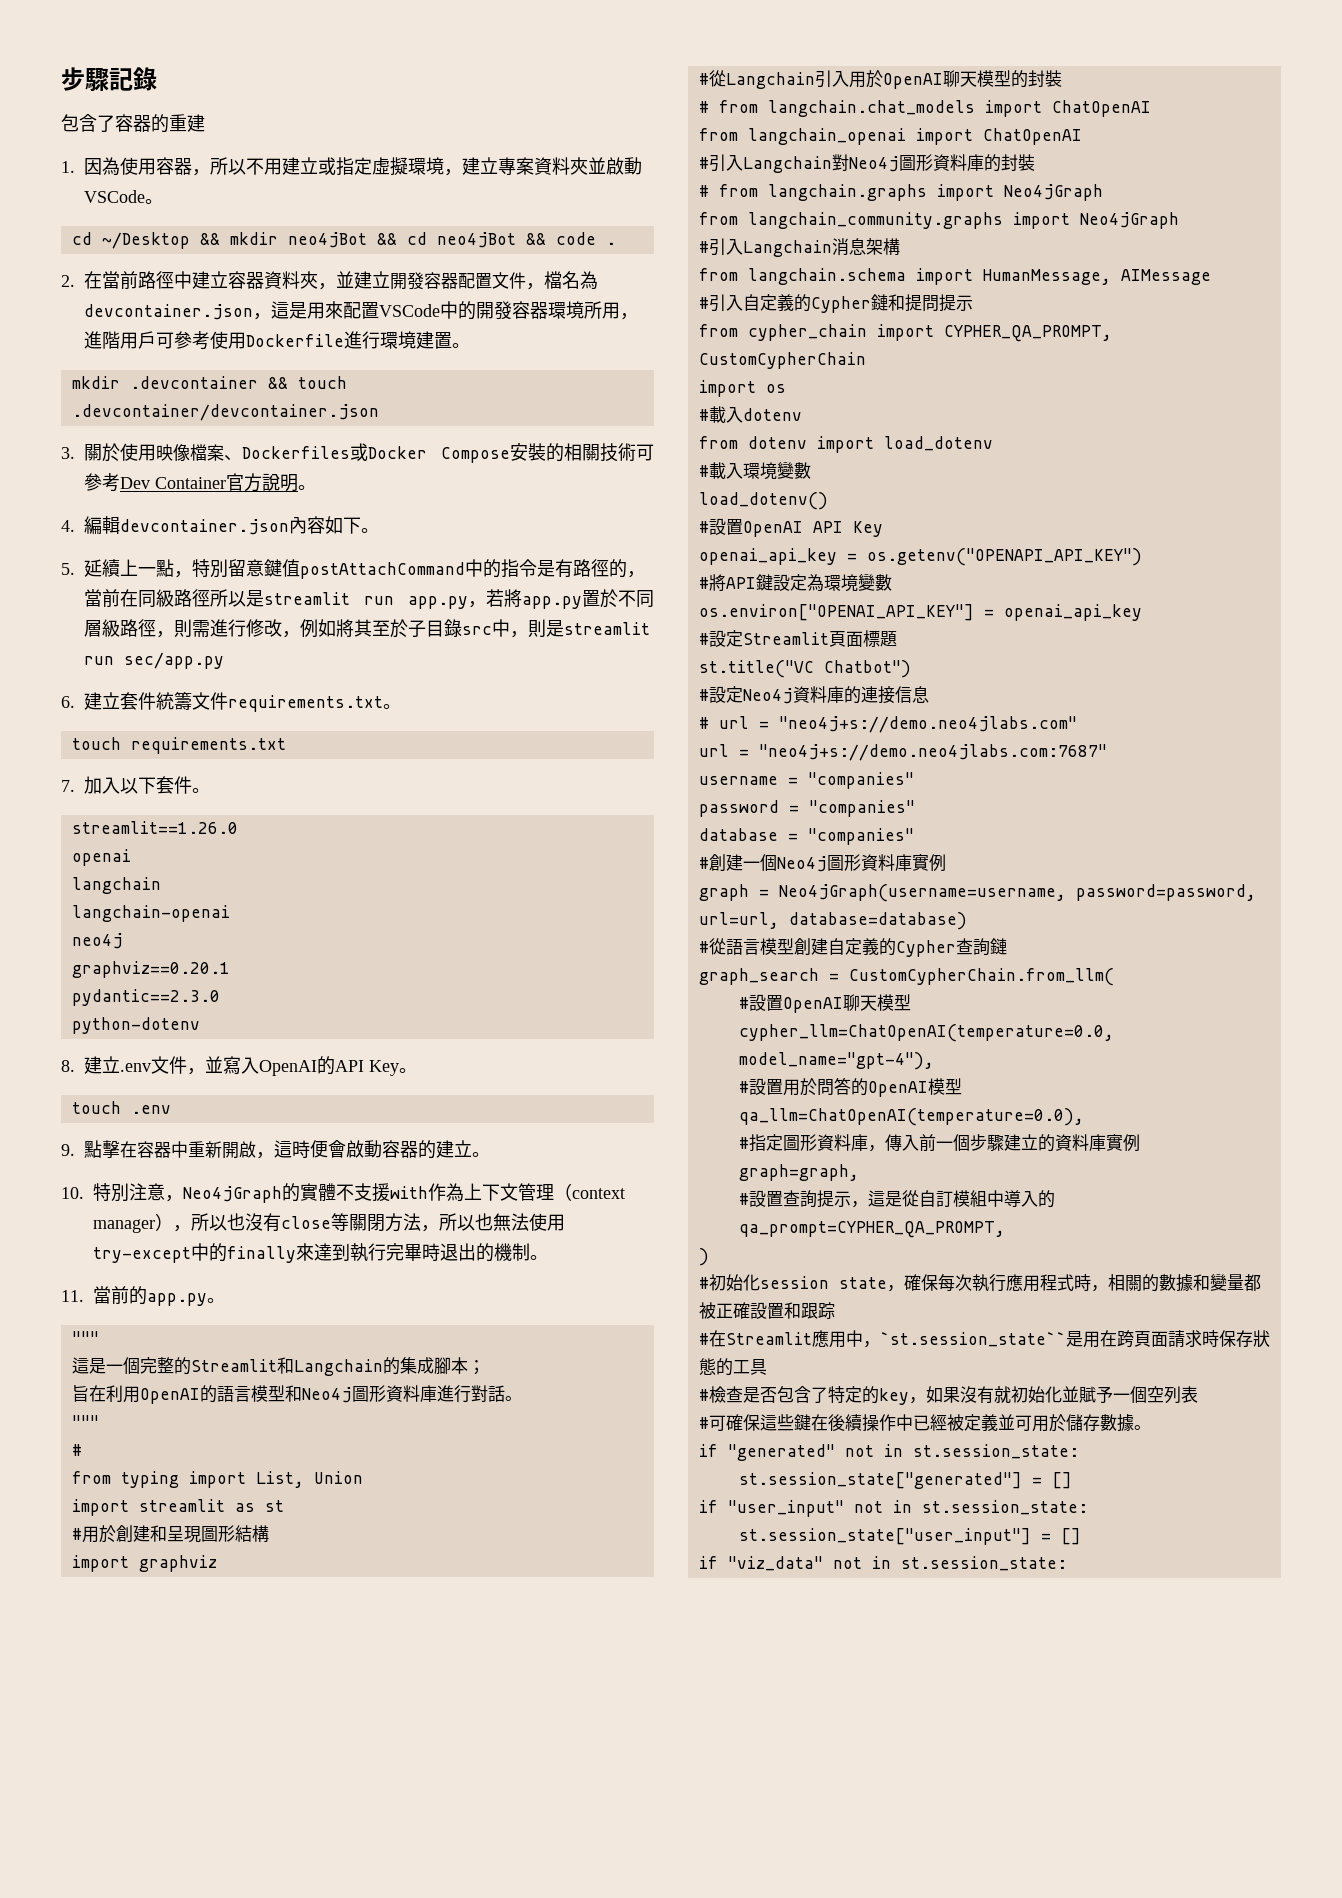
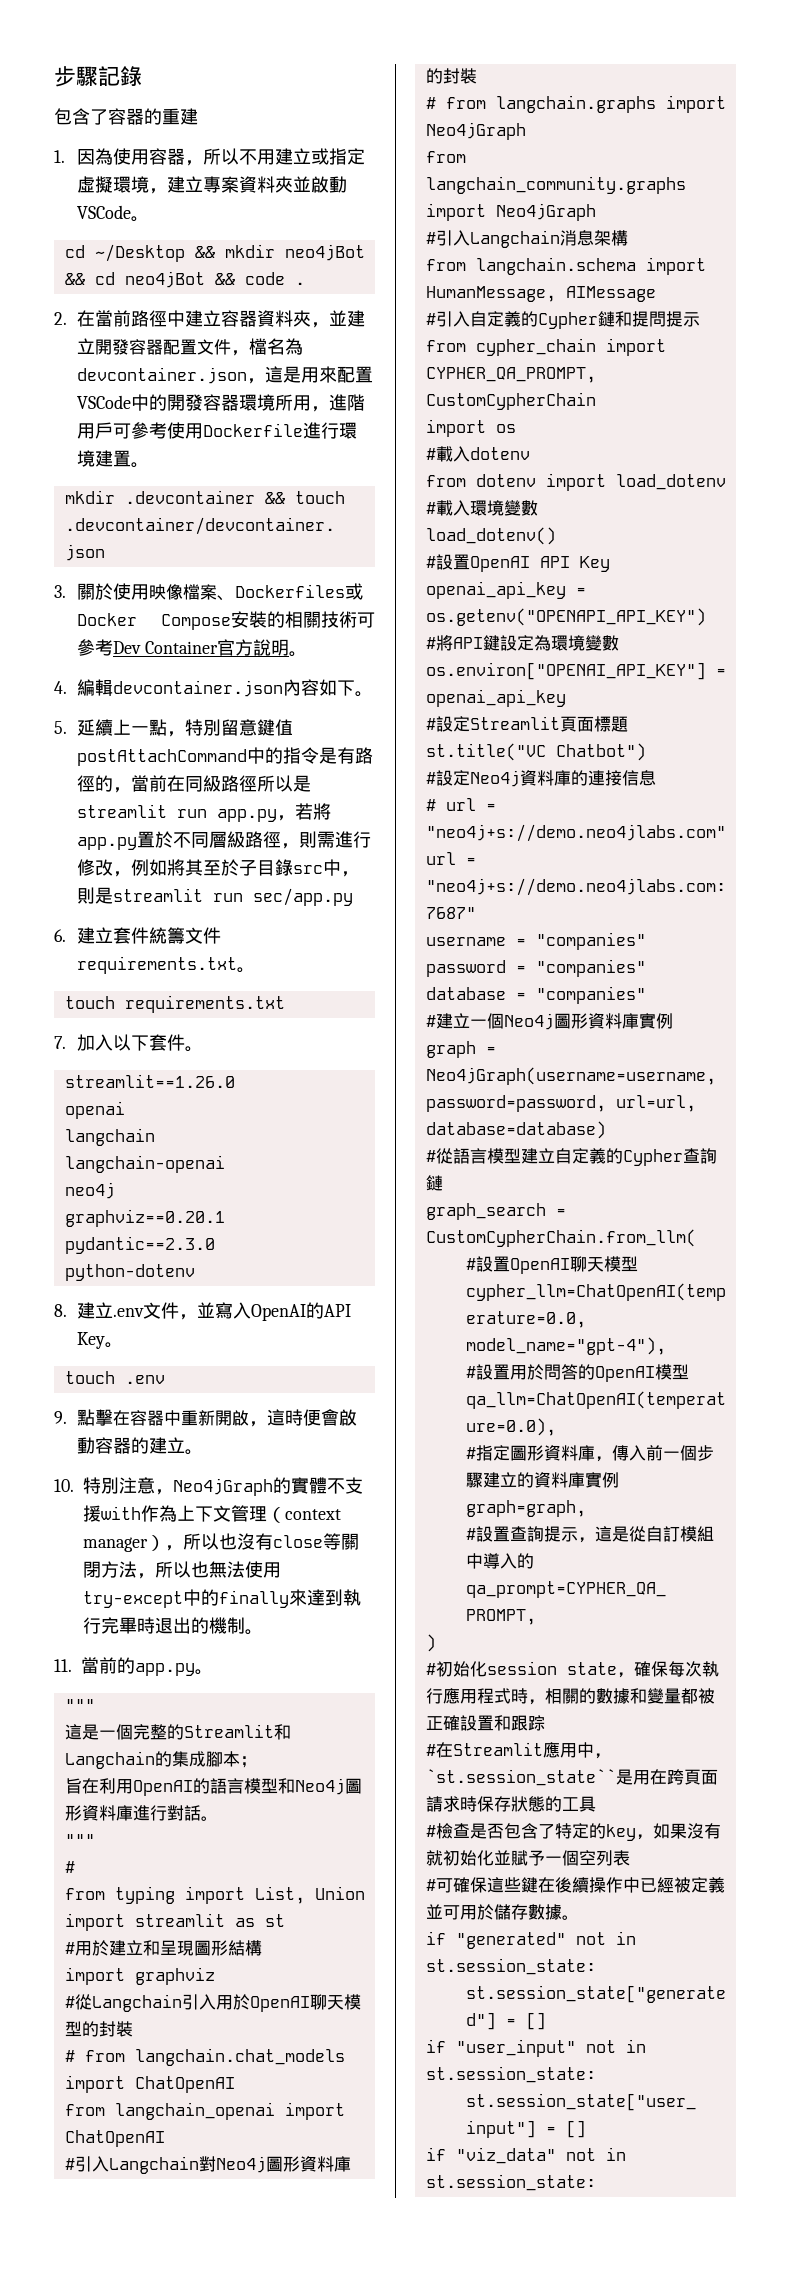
[115,1525,150,1543] 創建 -> [108,1940,143,1956] 建立
[708,854,743,872] 創建 -> [435,1013,470,1029] 建立
[793,938,828,956] 創建 -> [520,1148,555,1164] 建立

